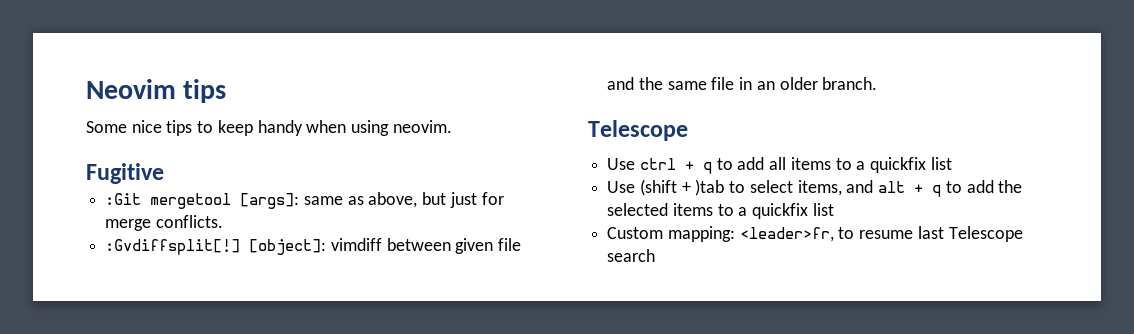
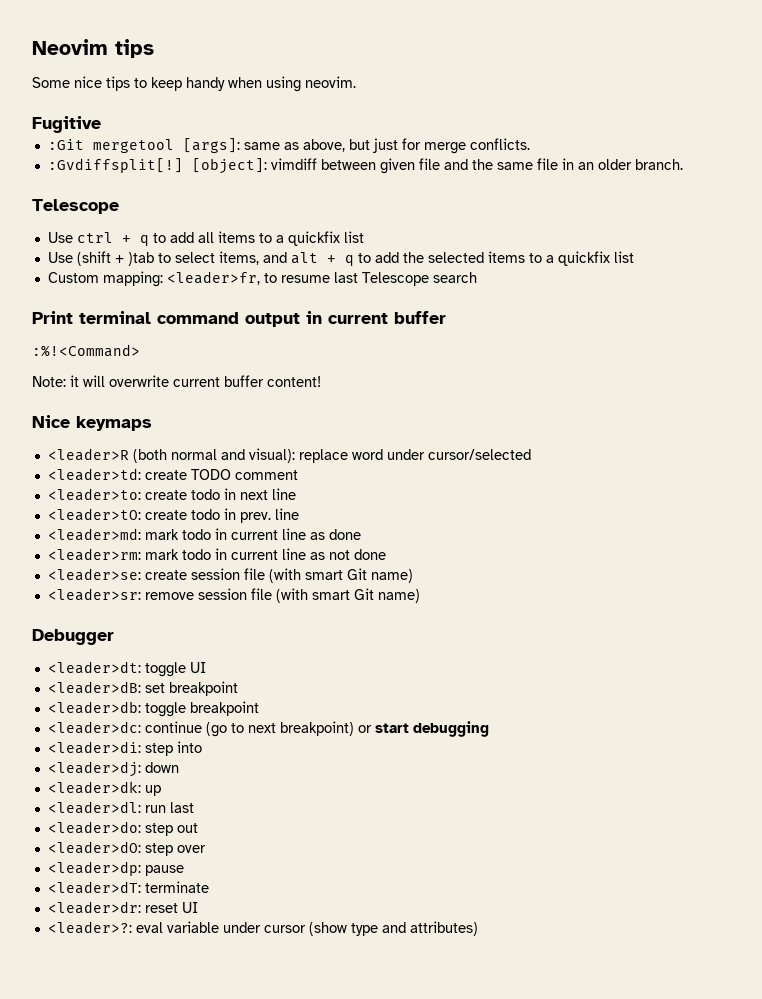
(656, 255) none -> [32,311,446,327] [32,344,140,357] [32,375,321,387] [32,415,152,431] [47,448,531,463] [47,468,298,481] [47,488,296,501] [47,508,299,523] [47,528,361,541] [47,548,386,561] [47,568,413,583] [47,588,420,603] [32,629,114,645] [47,661,206,677] [47,681,238,696] [47,701,259,717] [47,721,489,737] [47,741,202,756] [47,761,179,777] [47,781,161,796] [47,801,194,814] [47,821,198,836] [47,841,206,856] [47,861,184,876] [47,881,209,894] [47,901,198,914] [47,921,478,936] // Print terminal command output in current buffer // :%!<Command> // Note: it will overwrite current buffer content! // Nice keymaps // <leader>R (both normal and visual): replace word under cursor/selected // <leader>td: create TODO comment // <leader>to: create todo in next line // <leader>tO: create todo in prev. line // <leader>md: mark todo in current line as done // <leader>rm: mark todo in current line as not done // <leader>se: create session file (with smart Git name) // <leader>sr: remove session file (with smart Git name) // Debugger // <leader>dt: toggle UI // <leader>dB: set breakpoint // <leader>db: toggle breakpoint // <leader>dc: continue (go to next breakpoint) or start debugging // <leader>di: step into // <leader>dj: down // <leader>dk: up // <leader>dl: run last // <leader>do: step out // <leader>dO: step over // <leader>dp: pause // <leader>dT: terminate // <leader>dr: reset UI // <leader>?: eval variable under cursor (show type and attributes)

